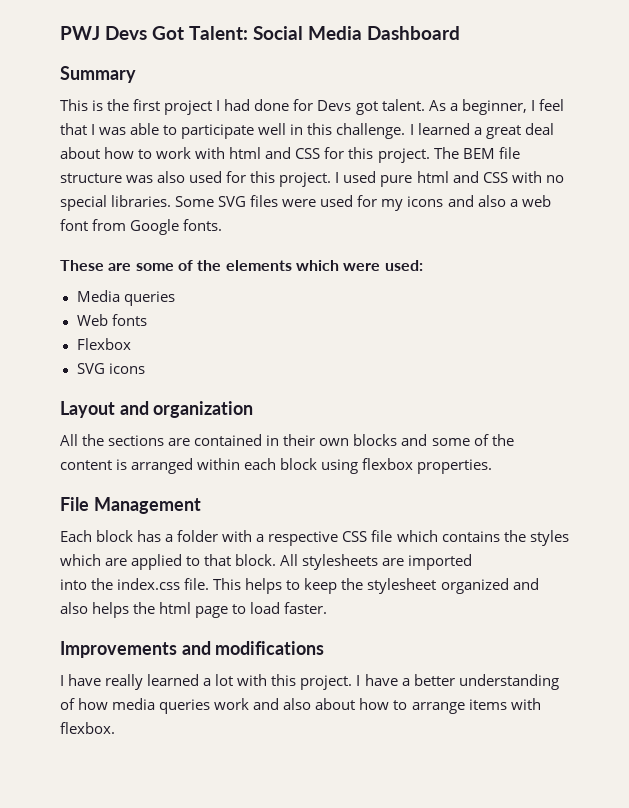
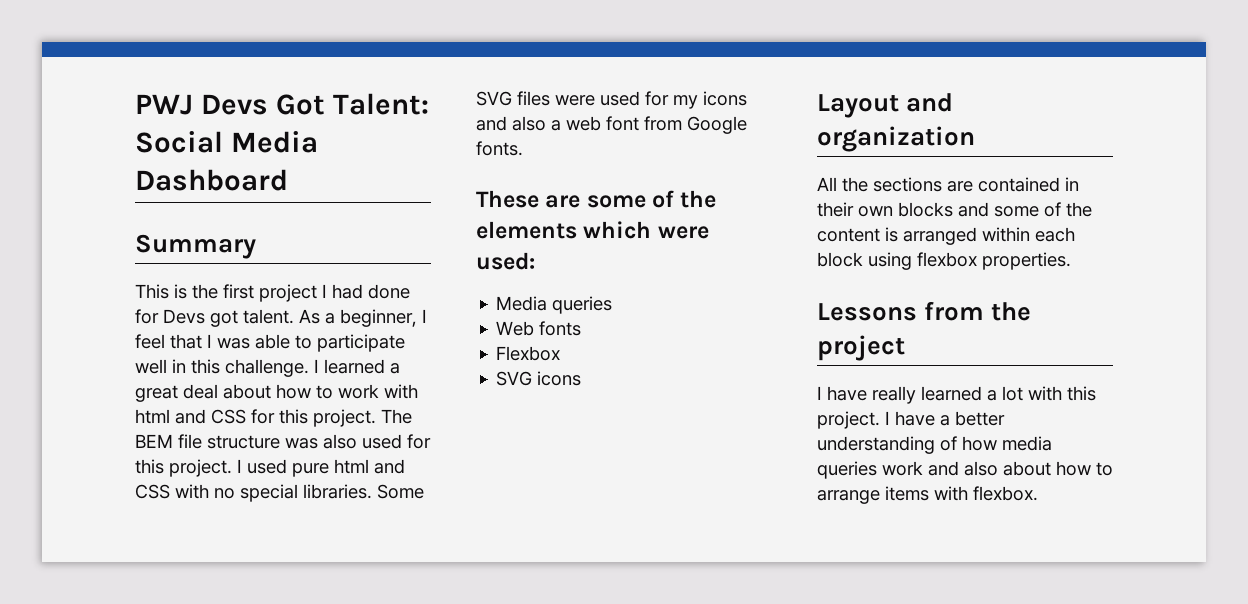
[60,497,201,514] [60,530,569,546] [60,554,473,570] [60,578,539,594] [60,602,328,618] [60,641,325,658] File Management // Each block has a folder with a respective CSS file which contains the styles which are applied to that block. All stylesheets are imported // into the index.css file. This helps to keep the stylesheet organized and also helps the html page to load faster. // Improvements and modifications -> [817,301,1032,321] [817,335,905,361] Lessons from the project

